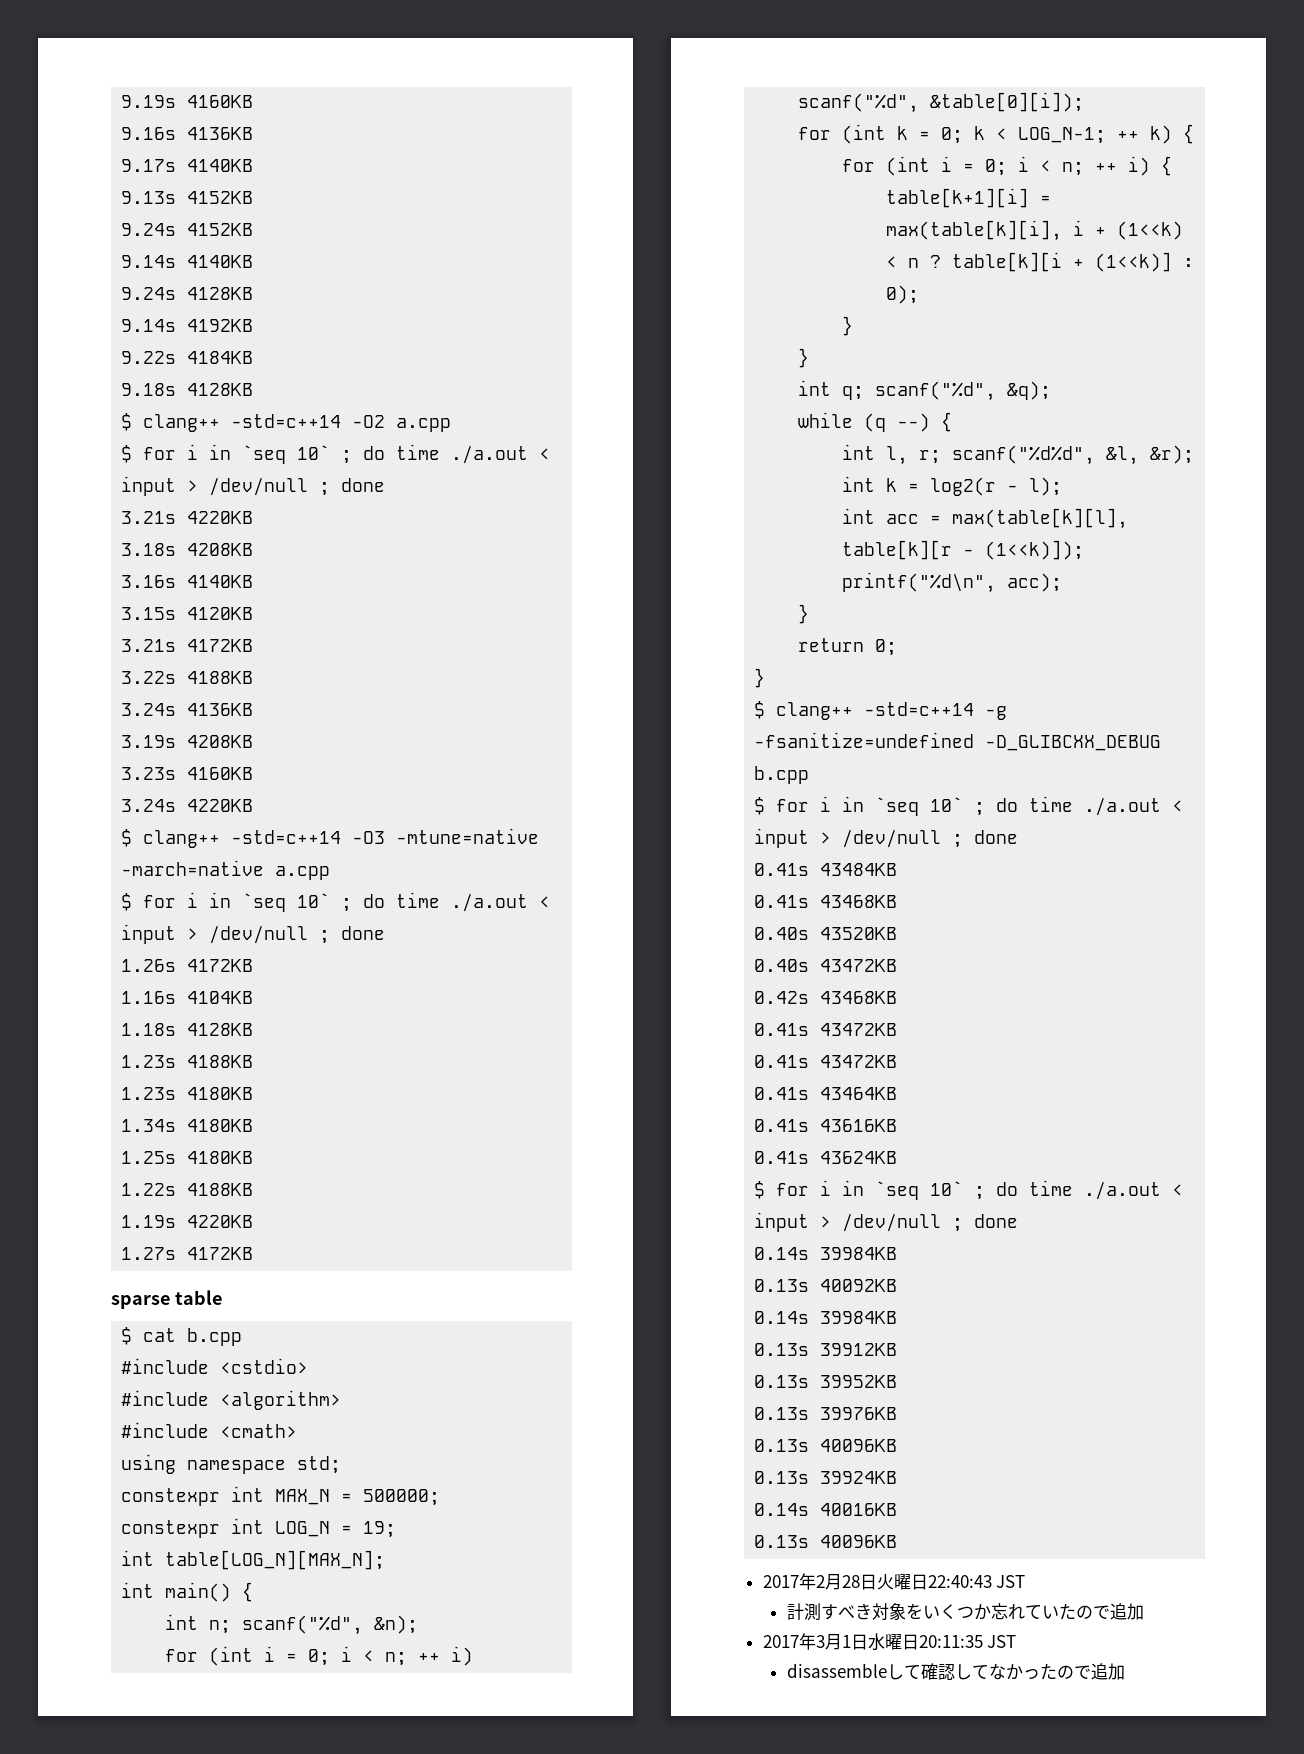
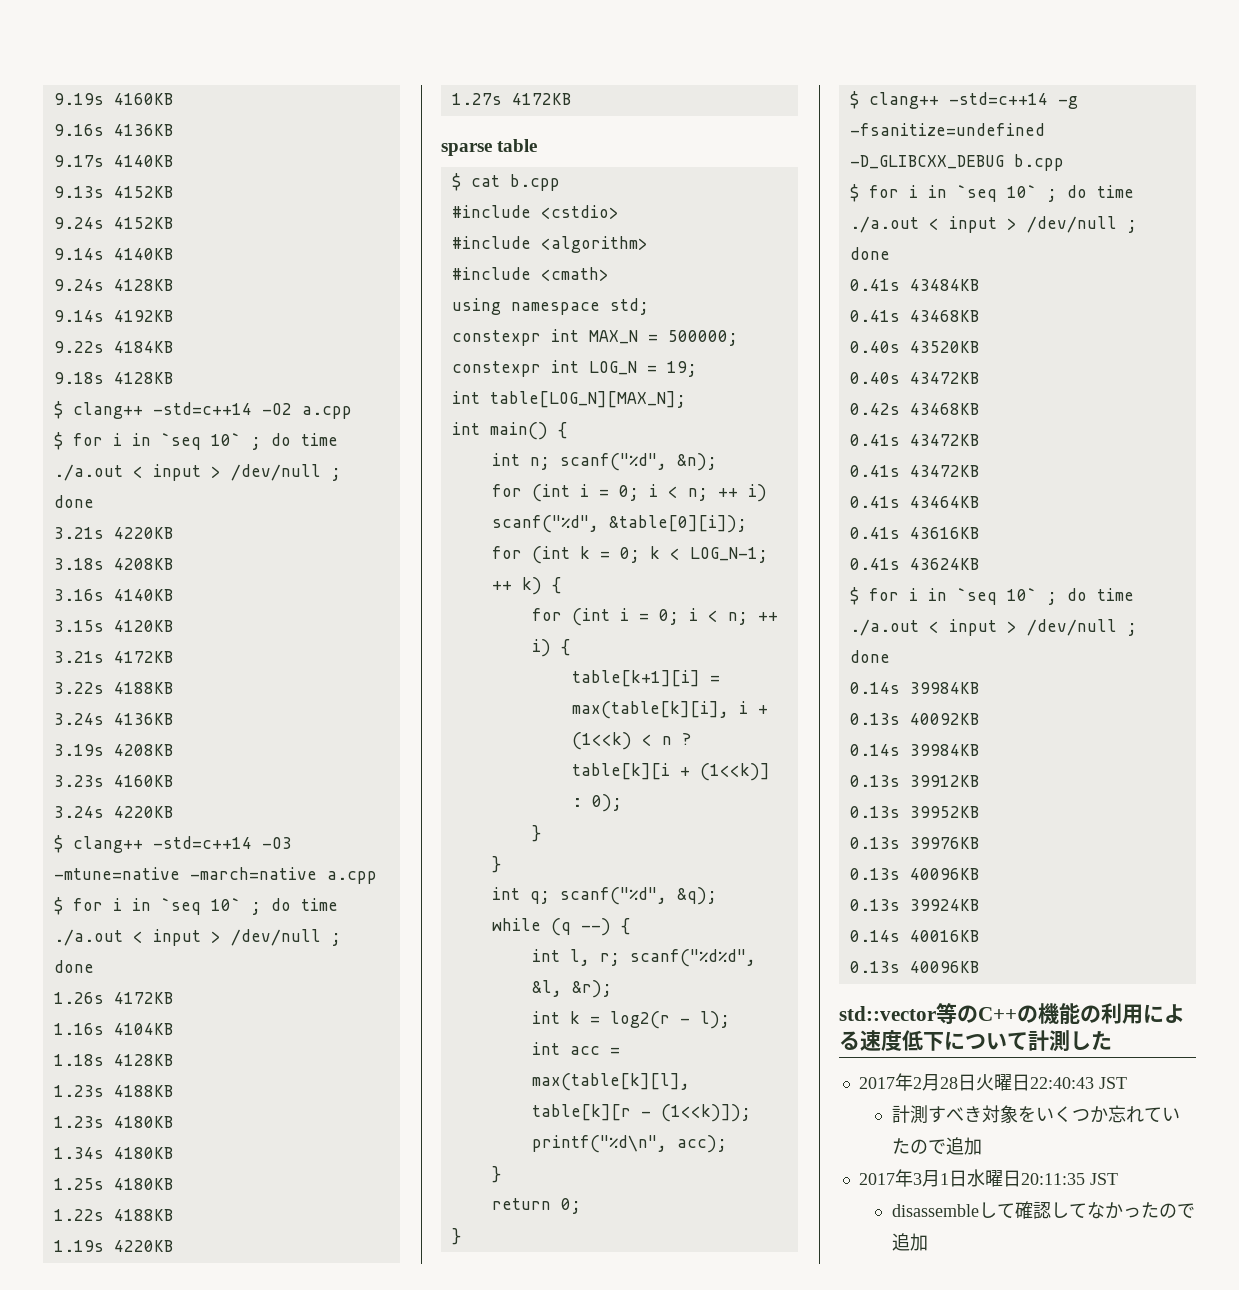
(898, 1541) none -> [839,1003,1185,1024] [839,1030,1112,1052] // std::vector等のC++の機能の利用による速度低下について計測した

